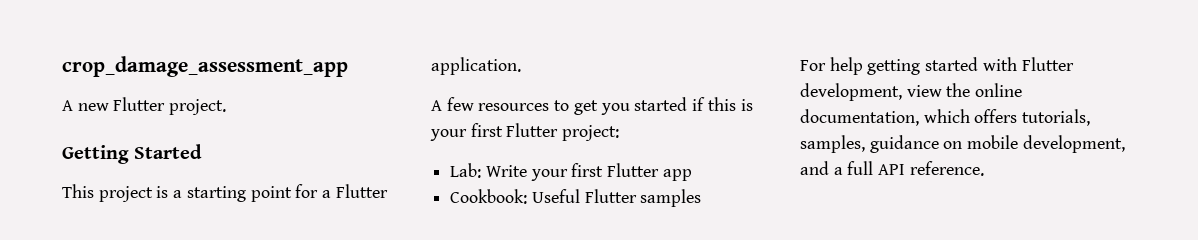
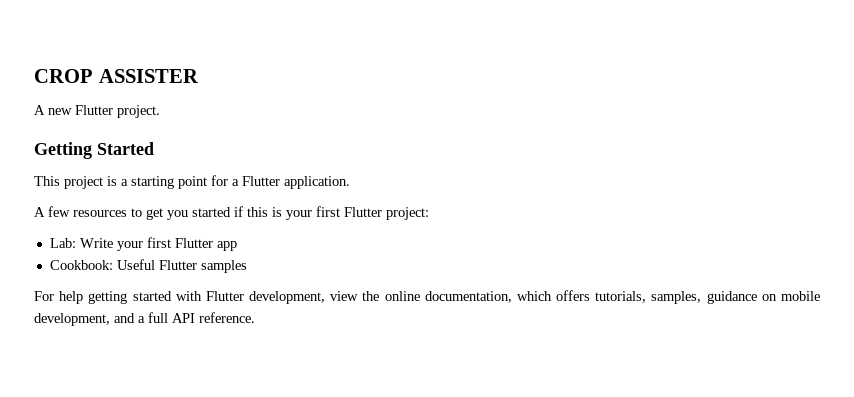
[62,56,348,77] crop_damage_assessment_app -> [34,69,198,83] CROP ASSISTER

